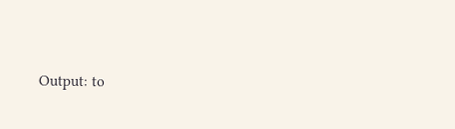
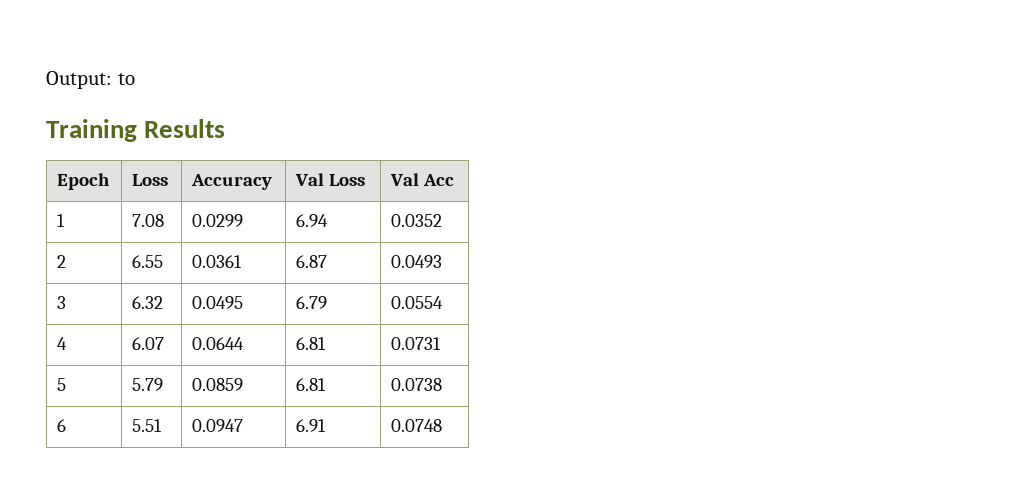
(106, 81) none -> [46,119,226,142] [57,173,111,190] [132,174,169,186] [191,174,273,190] [295,173,366,186] [390,173,455,186] [57,214,66,227] [132,214,165,227] [192,214,244,227] [296,214,329,227] [391,214,443,227] [57,255,67,268] [132,255,164,268] [192,255,243,268] [296,255,328,268] [391,255,443,268] [57,296,67,309] [132,296,164,309] [192,296,244,309] [296,296,328,309] [391,296,444,309] [57,337,68,350] [132,337,165,350] [192,337,245,350] [296,337,327,350] [391,337,442,350] [57,378,67,391] [132,378,164,391] [192,378,244,391] [296,378,327,391] [391,378,443,391] [57,419,67,432] [132,419,163,432] [192,419,244,432] [296,419,327,432] [391,419,443,432] // Training Results // Epoch | Loss | Accuracy | Val Loss | Val Acc // 1 | 7.08 | 0.0299 | 6.94 | 0.0352 // 2 | 6.55 | 0.0361 | 6.87 | 0.0493 // 3 | 6.32 | 0.0495 | 6.79 | 0.0554 // 4 | 6.07 | 0.0644 | 6.81 | 0.0731 // 5 | 5.79 | 0.0859 | 6.81 | 0.0738 // 6 | 5.51 | 0.0947 | 6.91 | 0.0748

